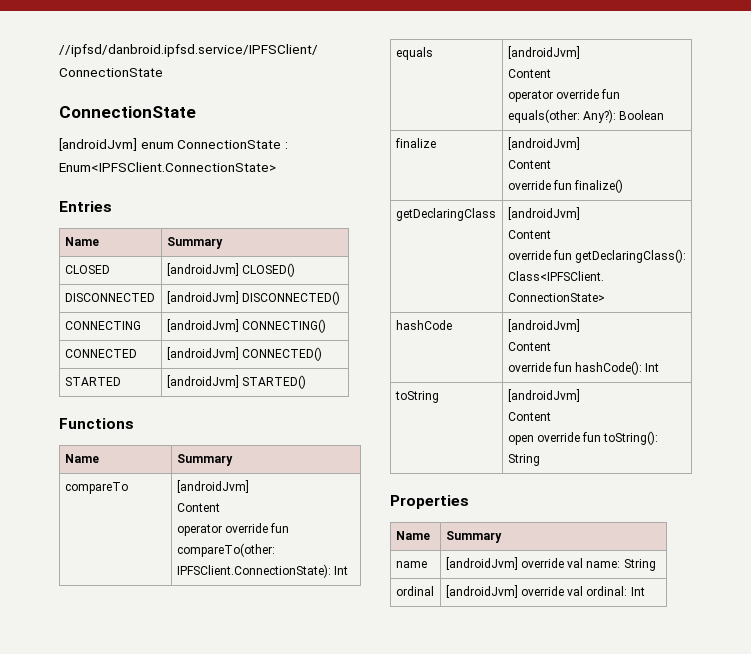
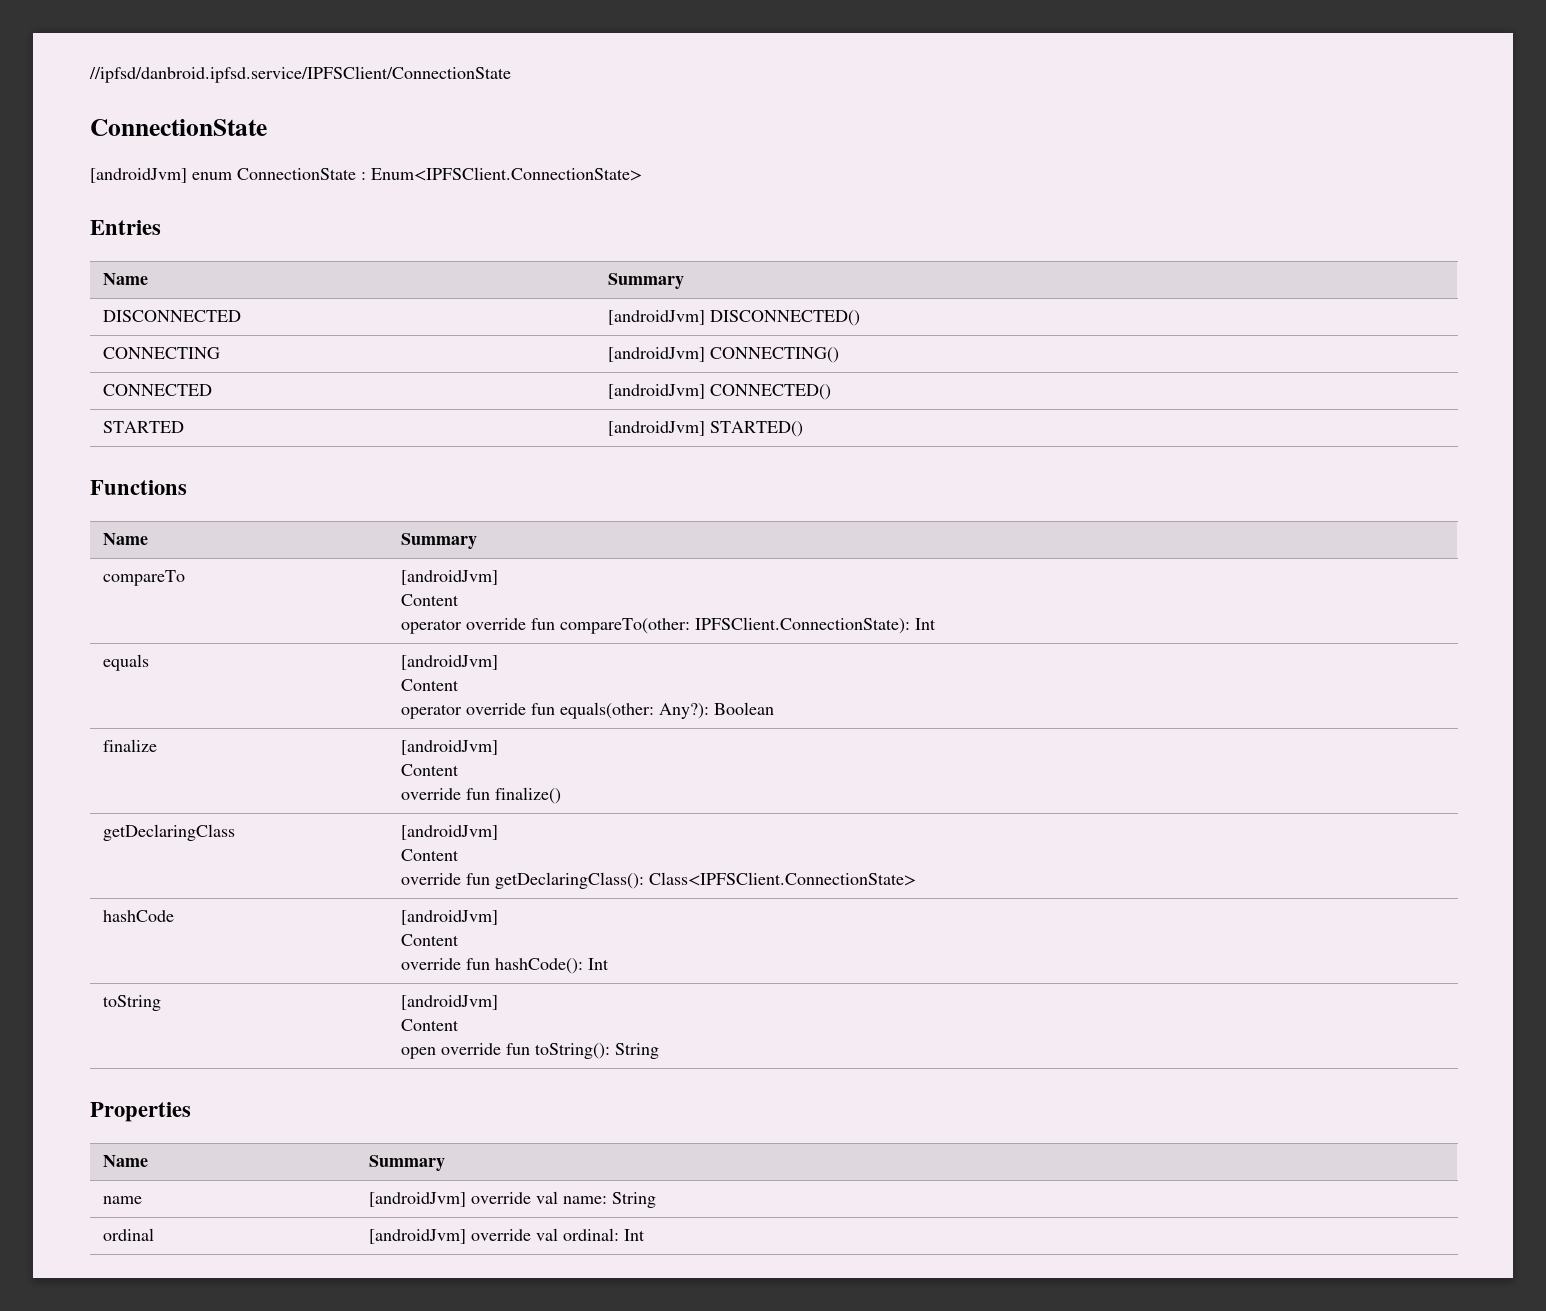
[64,265,110,274] [166,263,295,277] // CLOSED | [androidJvm] CLOSED() -> (684, 281) none

